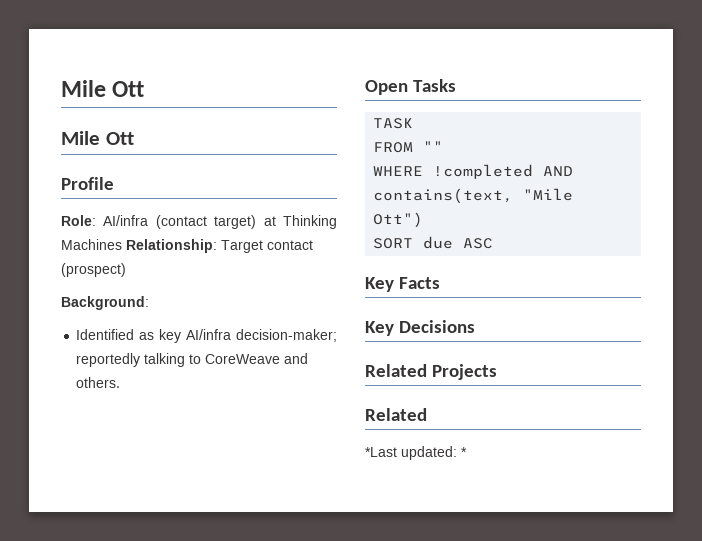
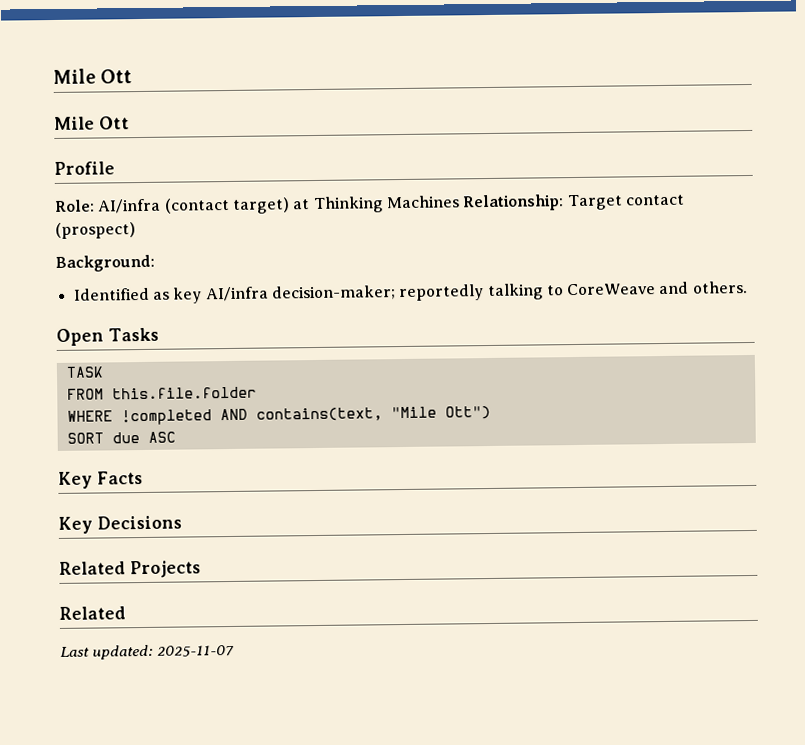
[423,141,444,152] "" -> [111,386,257,400] this.file.folder
[365,446,467,460] *Last updated: * -> [60,644,235,660] Last updated: 2025-11-07

